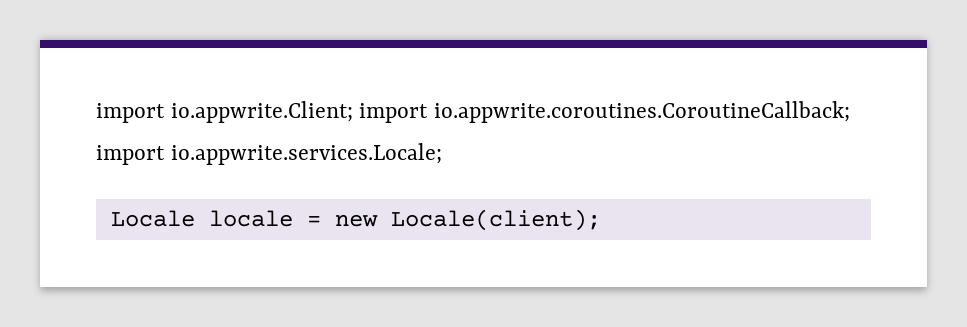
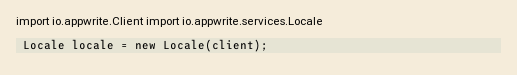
[96,101,850,123] [96,143,442,165] import io.appwrite.Client; import io.appwrite.coroutines.CoroutineCallback; import io.appwrite.services.Locale; -> [16,17,324,27] import io.appwrite.Client import io.appwrite.services.Locale

